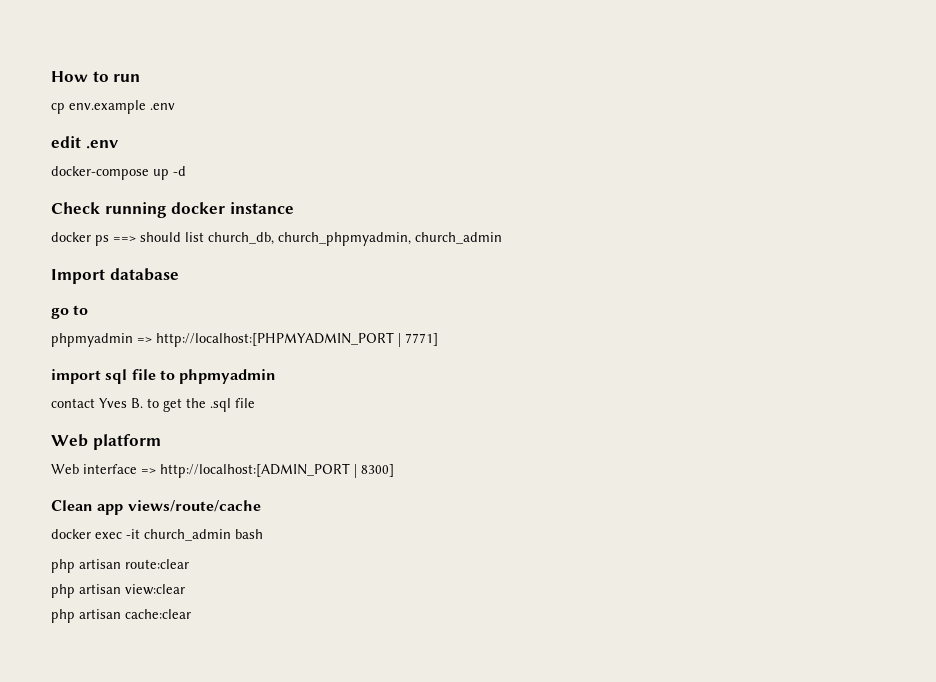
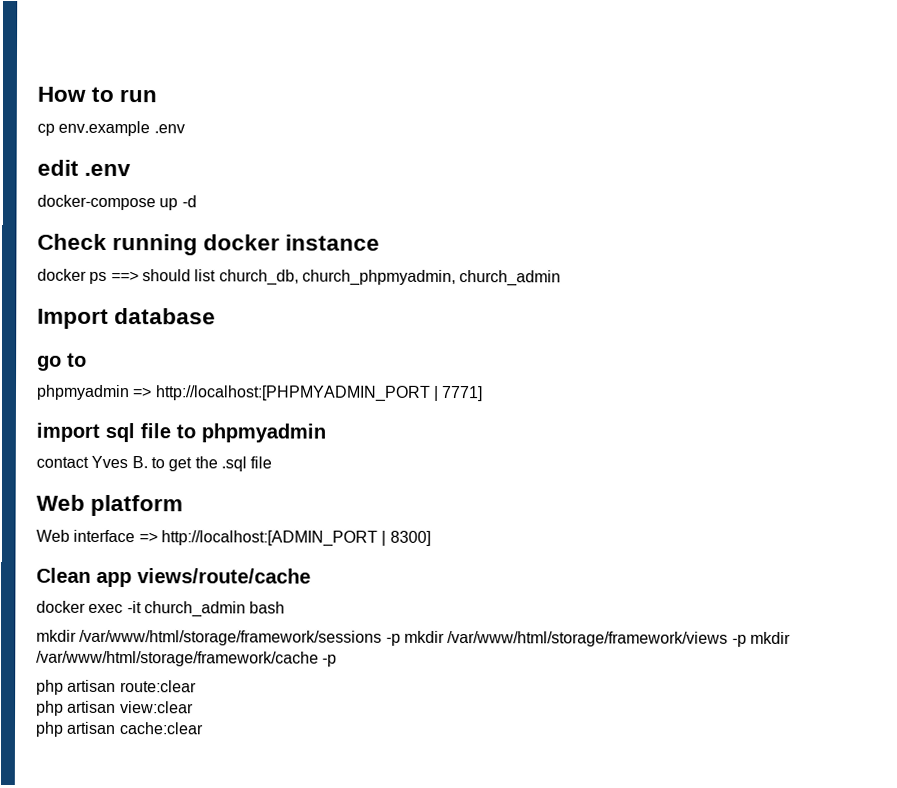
(263, 534) none -> [36,629,791,647] [36,650,338,667] // mkdir /var/www/html/storage/framework/sessions -p mkdir /var/www/html/storage/framework/views -p mkdir /var/www/html/storage/framework/cache -p

